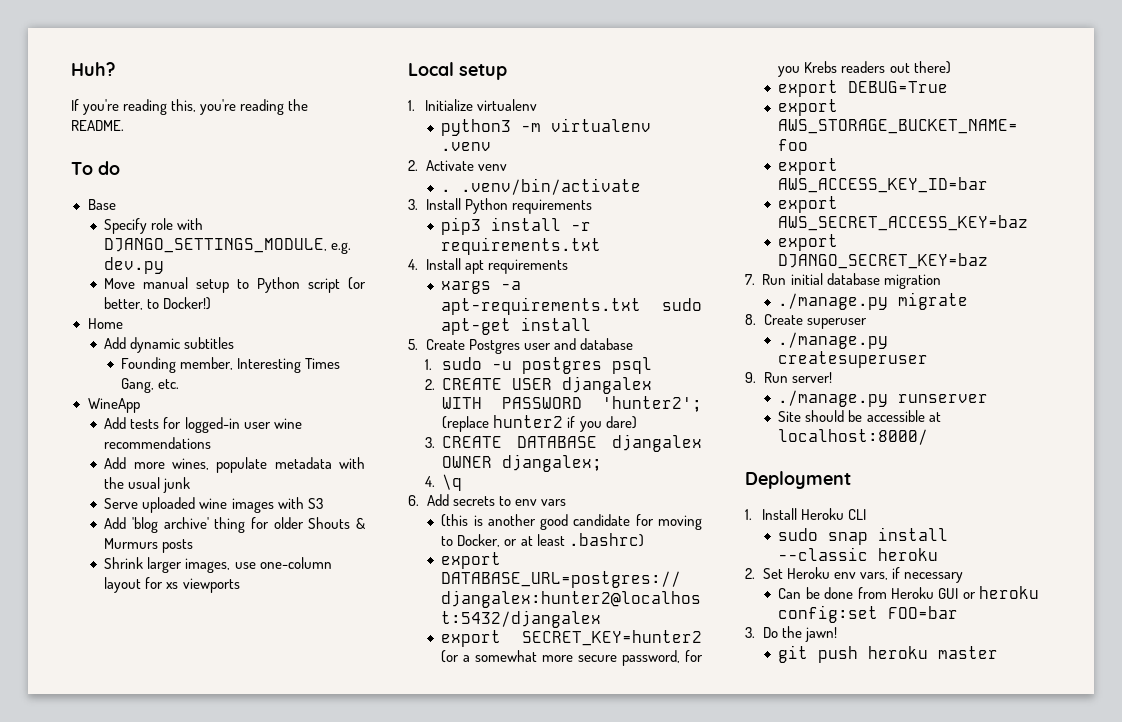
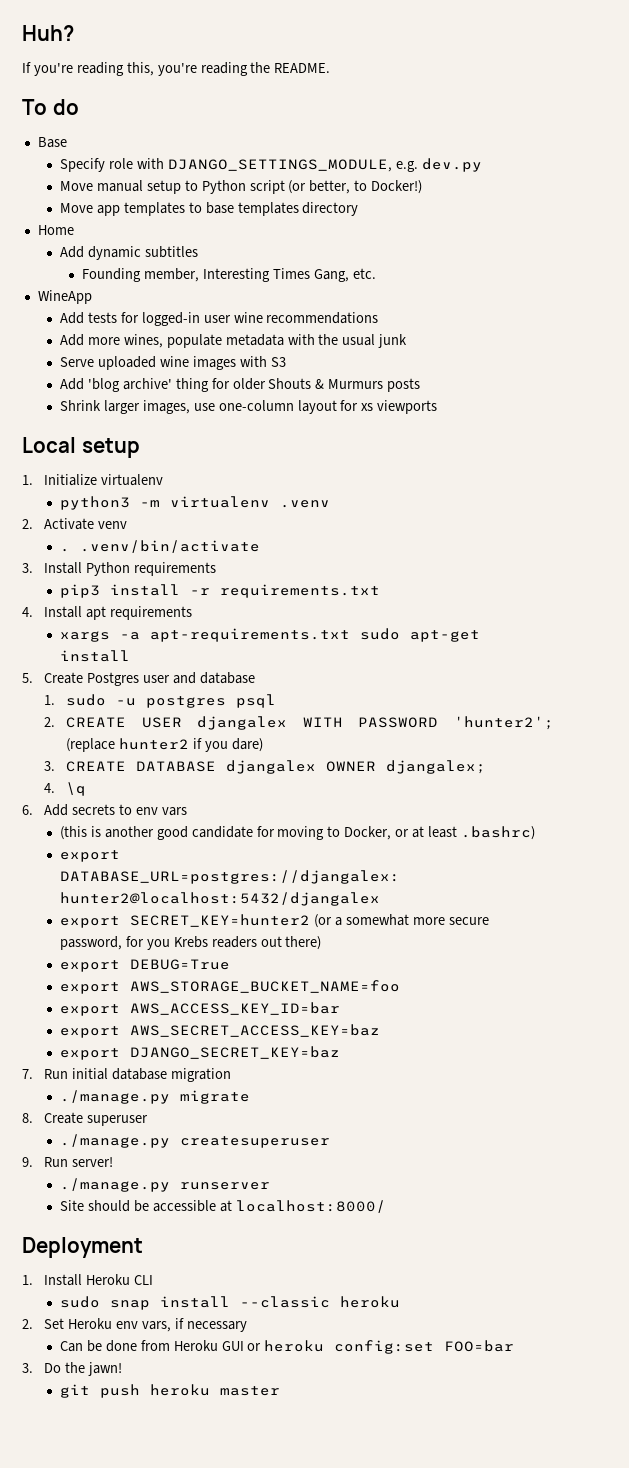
(212, 303) none -> [59,202,359,216] // Move app templates to base templates directory

